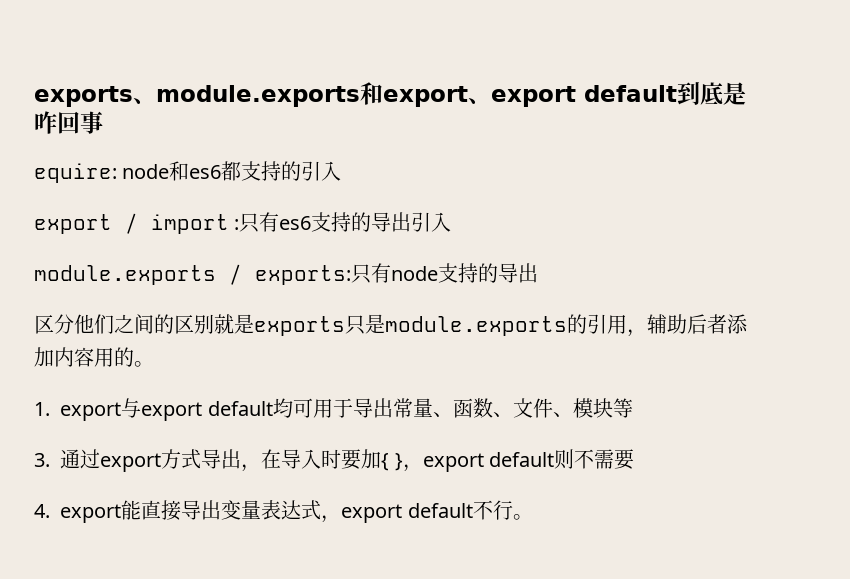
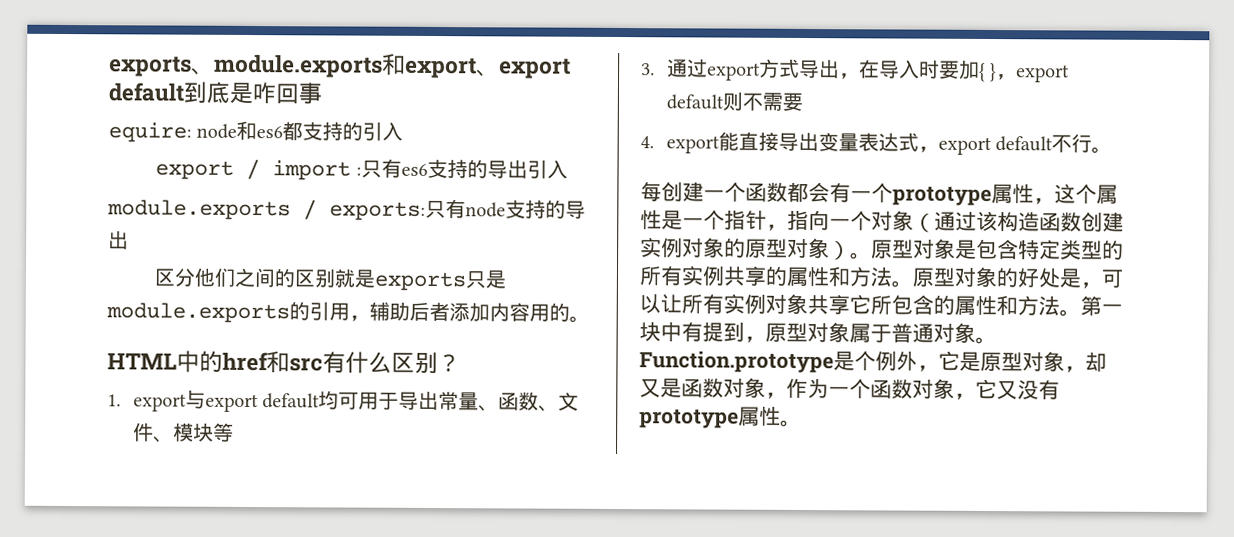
(154, 364) none -> [107,350,461,375] // HTML中的href和src有什么区别？
(533, 517) none -> [640,181,1118,207] [640,210,1124,233] [640,237,1124,261] [639,265,1124,289] [639,293,1123,317] [639,321,997,345] [639,350,1107,374] [639,377,1060,400] [639,406,802,429] // 每创建一个函数都会有一个prototype属性，这个属性是一个指针，指向一个对象（通过该构造函数创建实例对象的原型对象）。原型对象是包含特定类型的所有实例共享的属性和方法。原型对象的好处是，可以让所有实例对象共享它所包含的属性和方法。第一块中有提到，原型对象属于普通对象。Function.prototype是个例外，它是原型对象，却又是函数对象，作为一个函数对象，它又没有prototype属性。

